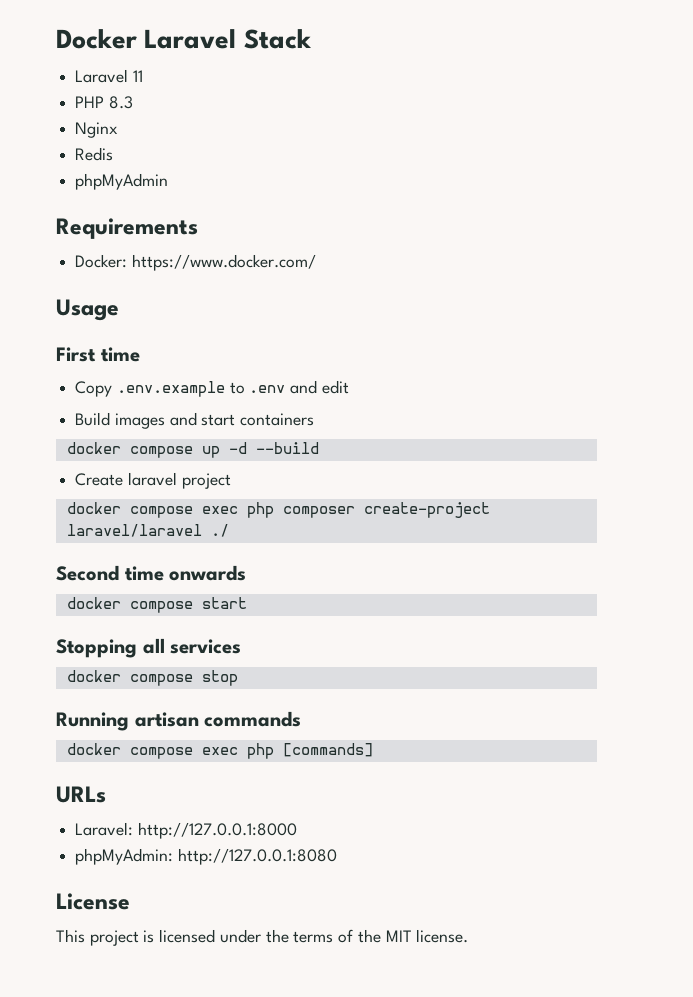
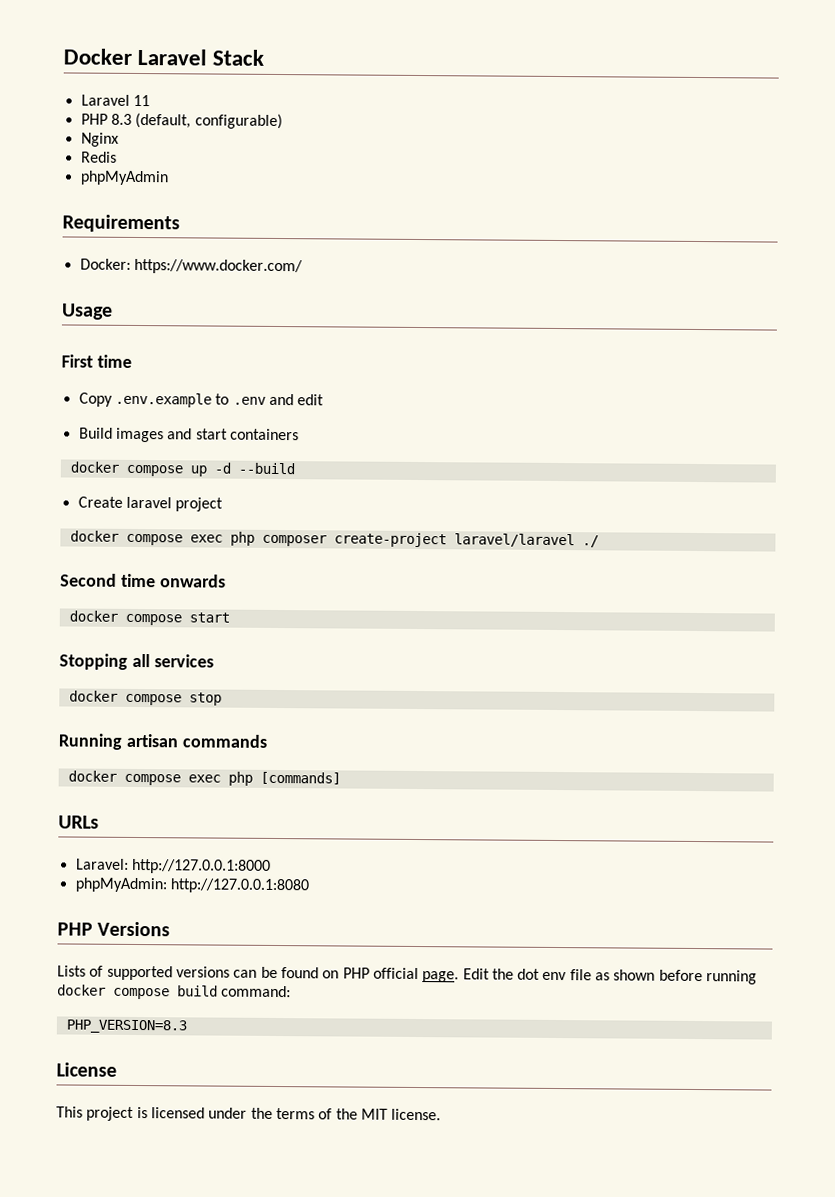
(133, 102) none -> [135,112,283,130] (default, configurable)
(337, 856) none -> [57,921,171,937] [57,965,758,985] [57,984,292,1000] [65,1019,187,1034] // PHP Versions // Lists of supported versions can be found on PHP official page. Edit the dot env file as shown before running docker compose build command: // PHP_VERSION=8.3

